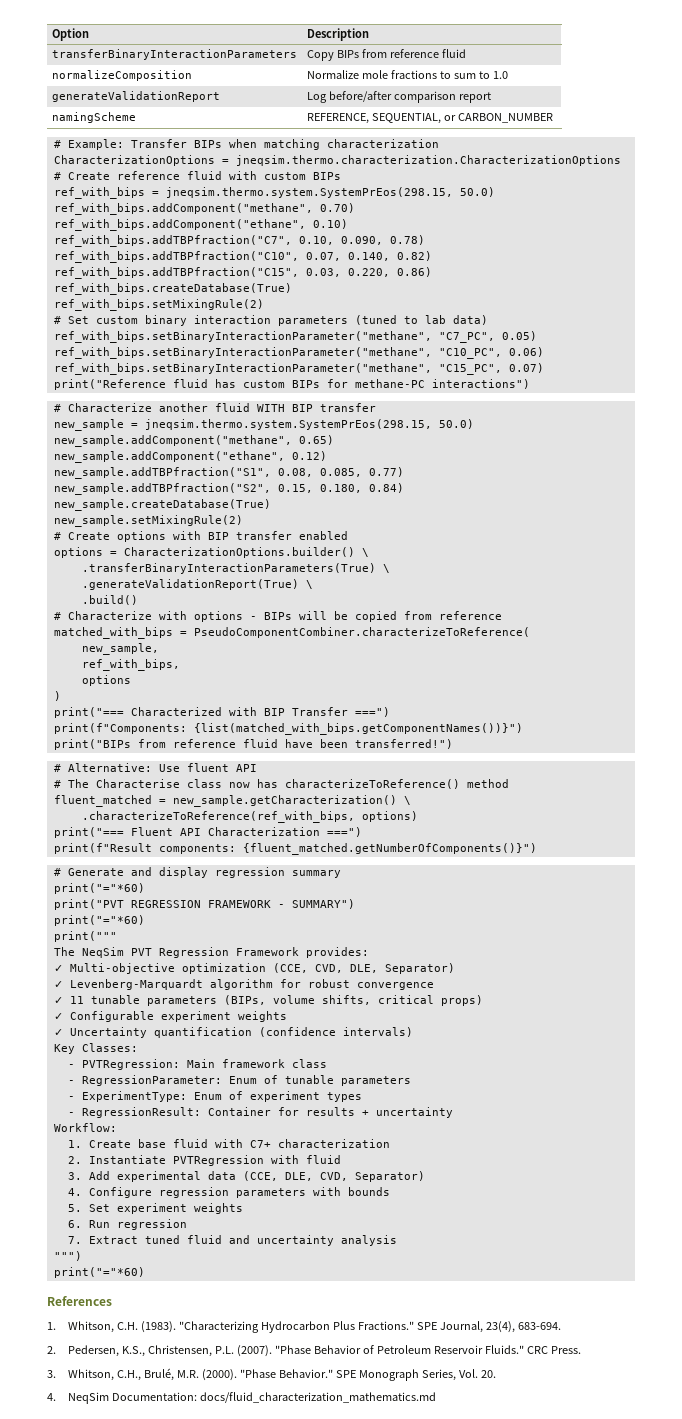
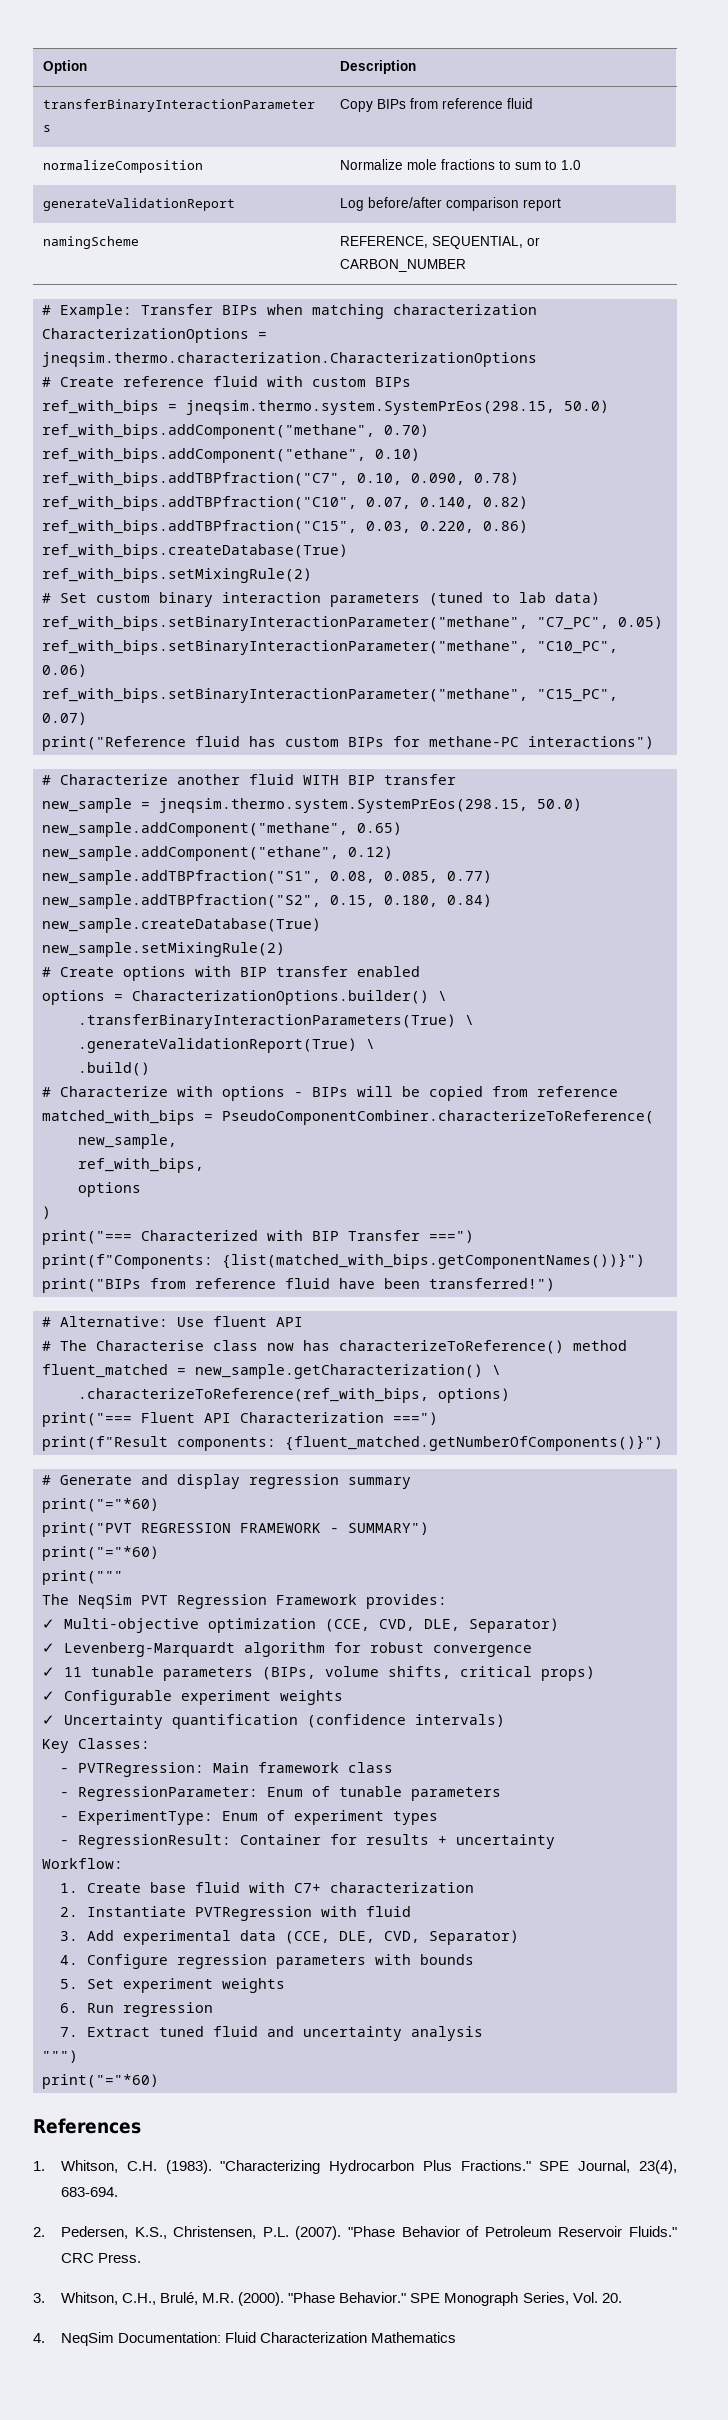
[200,1392,437,1403] docs/fluid_characterization_mathematics.md -> [225,2332,457,2343] Fluid Characterization Mathematics

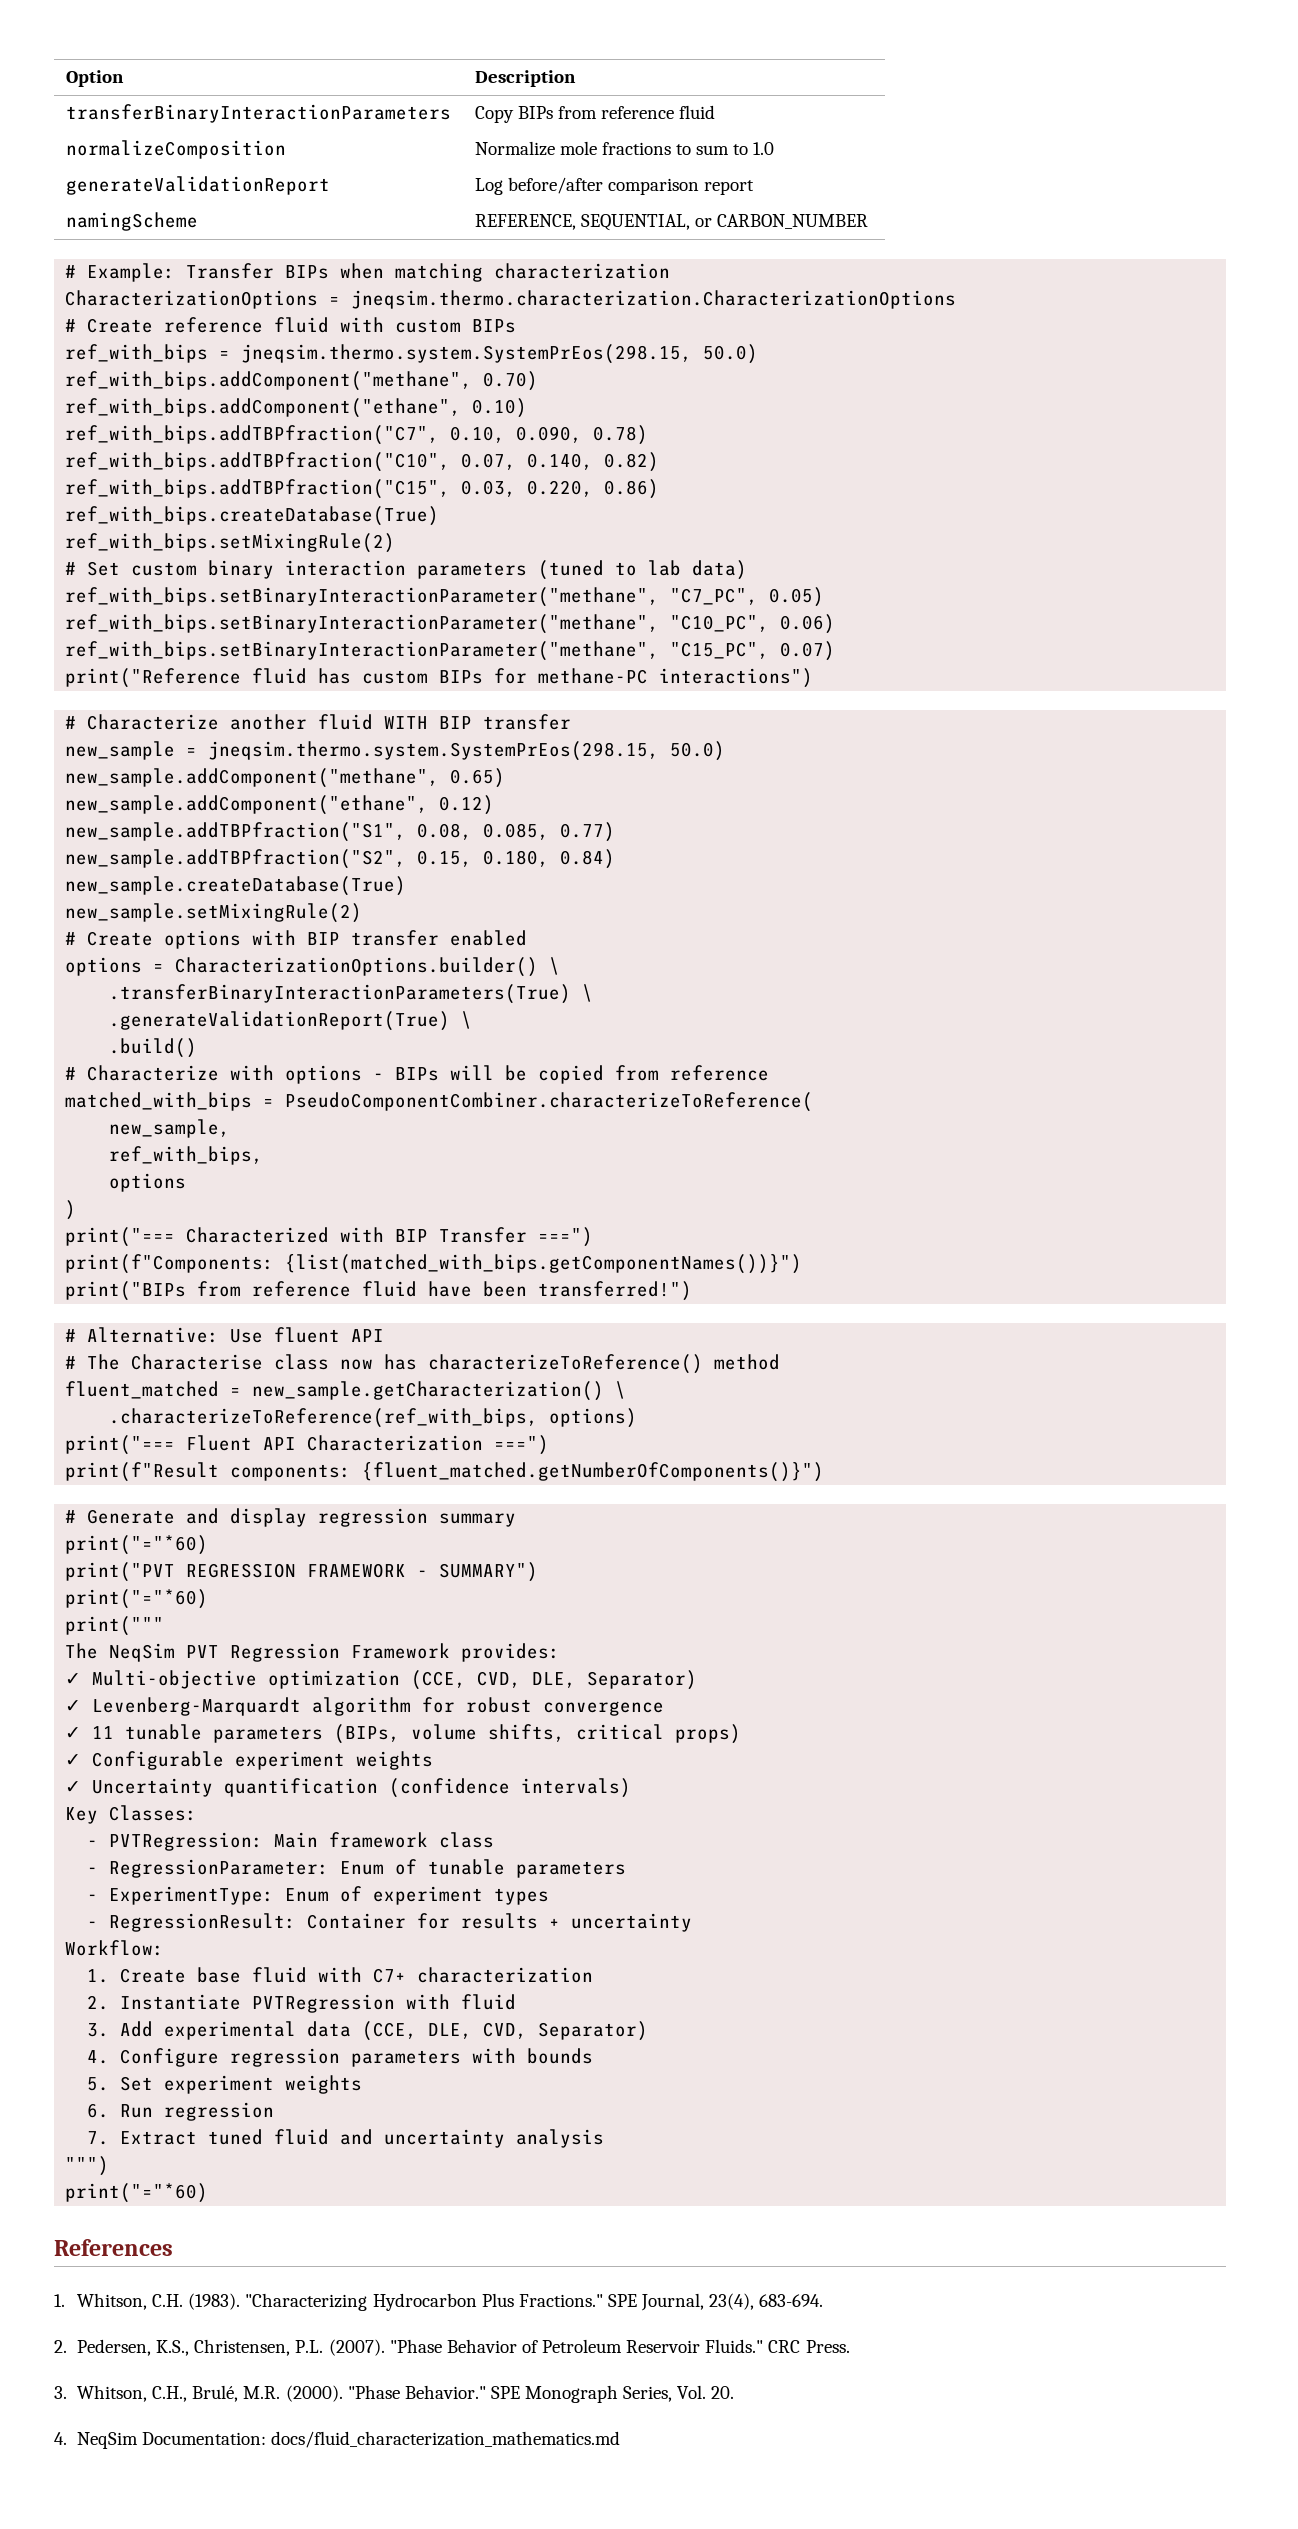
[225,2332,457,2343] Fluid Characterization Mathematics -> [271,2431,621,2448] docs/fluid_characterization_mathematics.md

